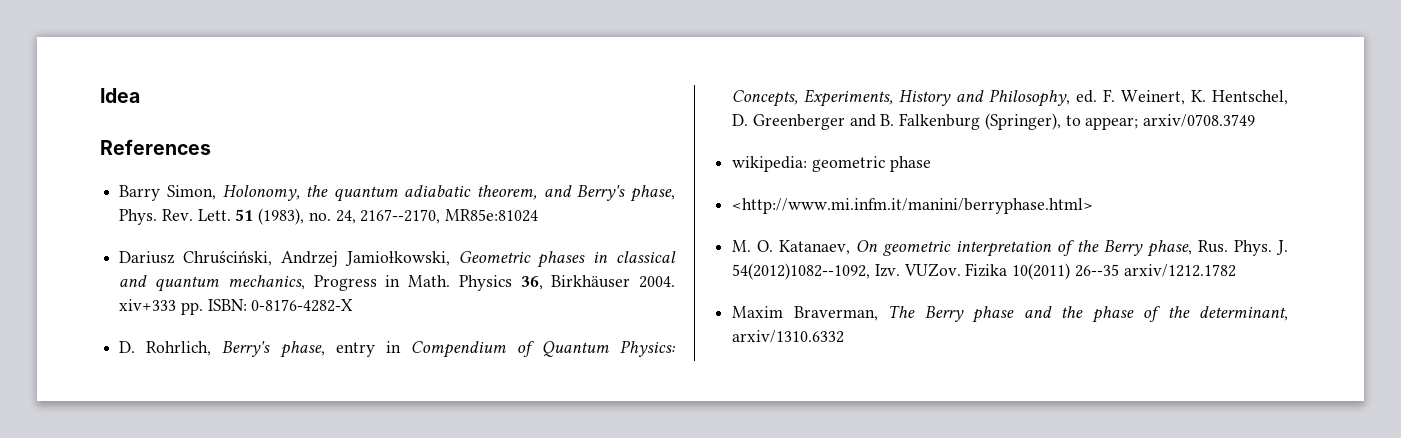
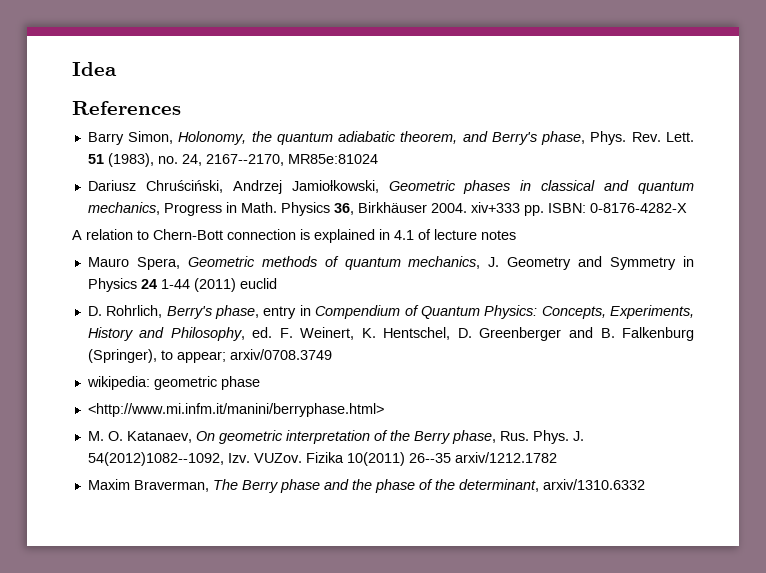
(354, 305) none -> [72,229,516,243] [87,256,694,270] [87,278,277,292] // A relation to Chern-Bott connection is explained in 4.1 of lecture notes // Mauro Spera, Geometric methods of quantum mechanics, J. Geometry and Symmetry in Physics 24 1-44 (2011) euclid

